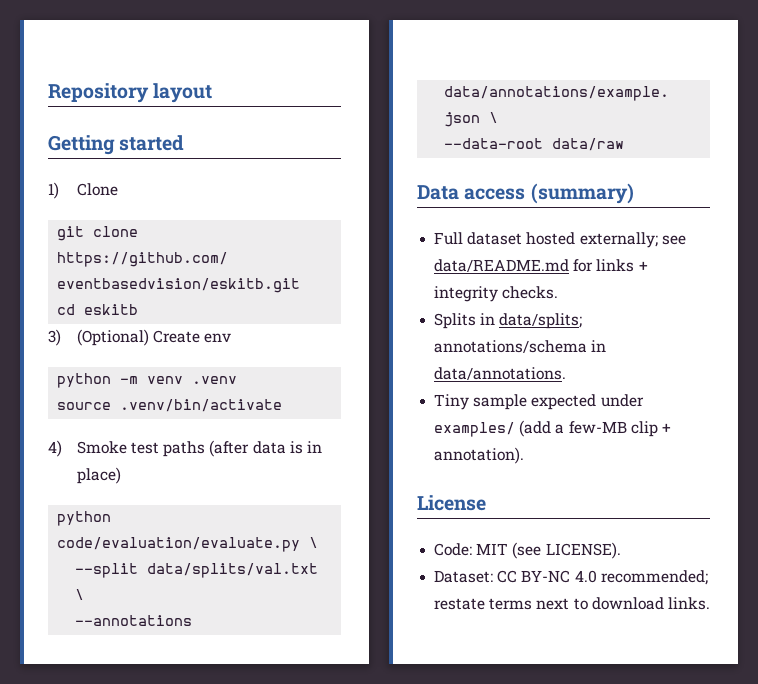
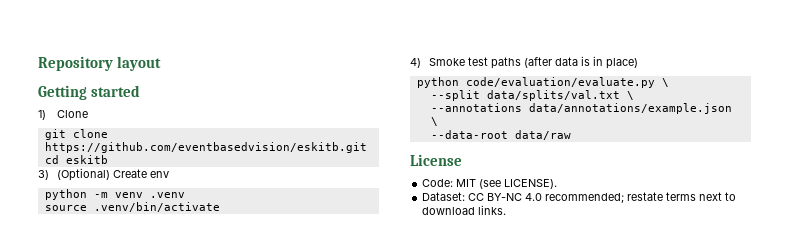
[417,183,634,204] [434,232,686,248] [434,259,648,272] [434,286,559,302] [434,313,583,329] [434,340,607,353] [434,367,567,380] [434,394,644,410] [434,420,671,437] [434,447,525,464] // Data access (summary) // Full dataset hosted externally; see data/README.md for links + integrity checks. // Splits in data/splits; annotations/schema in data/annotations. // Tiny sample expected under examples/ (add a few-MB clip + annotation). -> (571, 135) none

